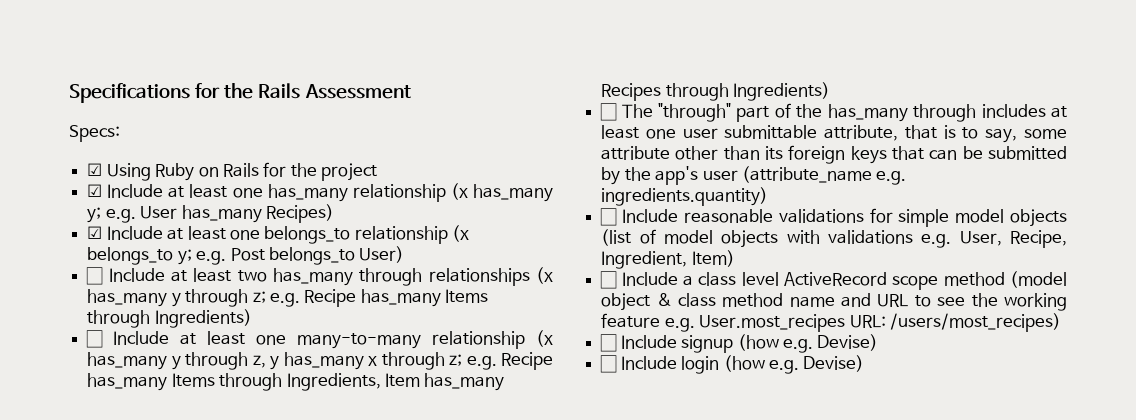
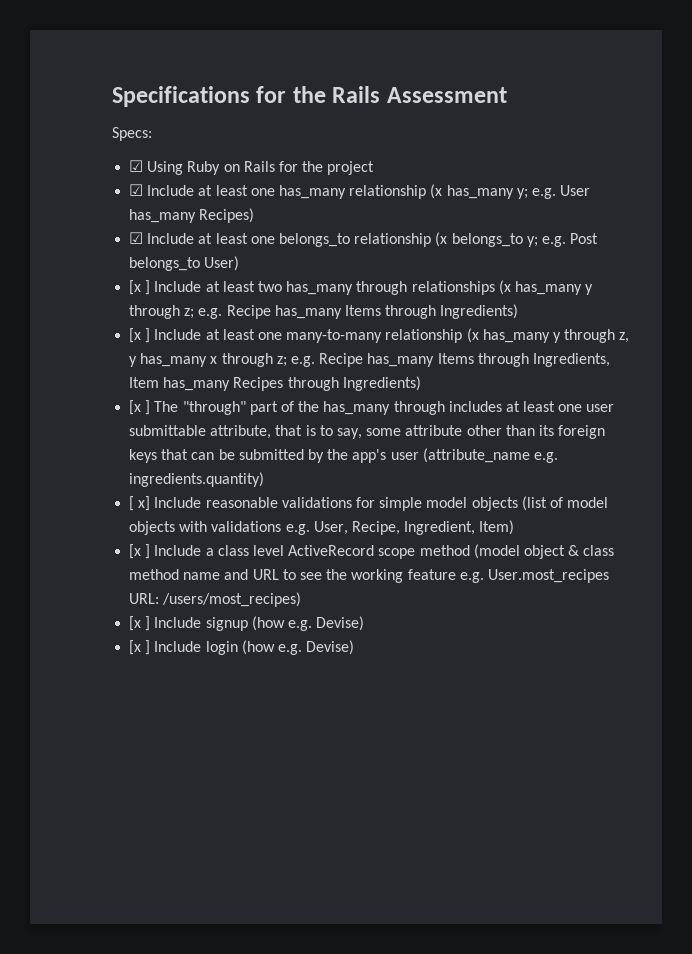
[86,267,104,285] ☐ -> [129,280,151,295] [x ]
[86,330,104,348] ☐ -> [129,328,151,343] [x ]
[600,103,618,121] ☐ -> [129,400,151,415] [x ]
[600,208,618,226] ☐ -> [129,496,151,511] [ x]
[600,271,618,289] ☐ -> [129,544,151,559] [x ]
[600,334,618,352] ☐ -> [129,616,151,631] [x ]
[600,355,618,373] ☐ -> [129,640,151,655] [x ]

